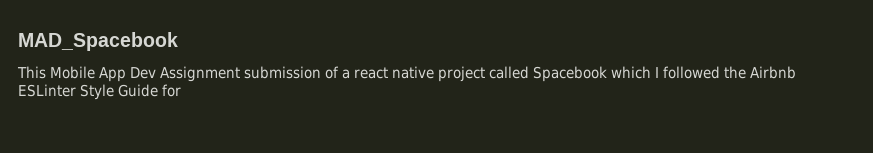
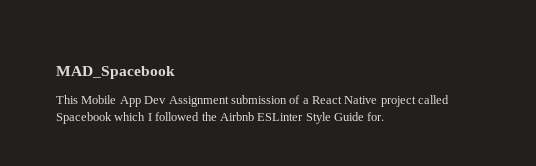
[354,66,434,79] react native -> [312,96,378,104] React Native
[162,84,181,97] for -> [367,112,385,121] for.

